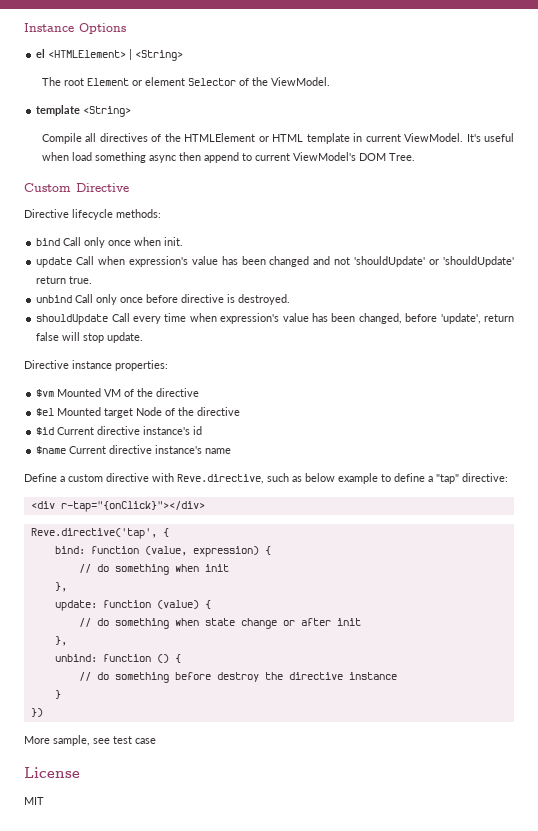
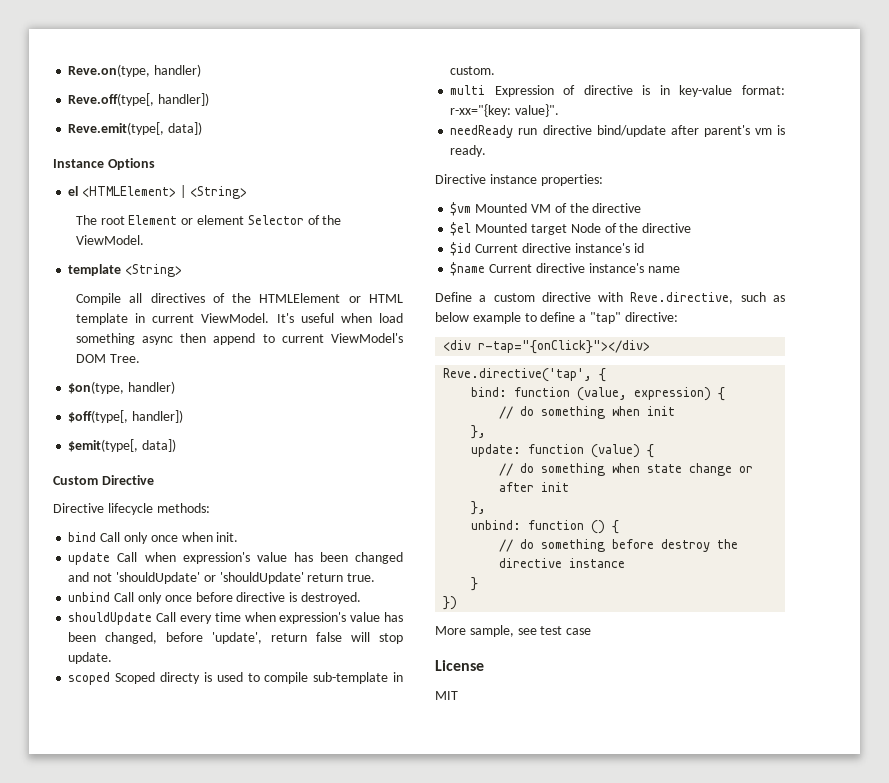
(24, 27) none -> [68,64,202,77] [68,93,210,106] [68,122,203,135] Reve.on(type, handler) // Reve.off(type[, handler]) // Reve.emit(type[, data]) //
(415, 157) none -> [68,381,176,394] [68,410,184,423] [68,439,177,452] // $on(type, handler) // $off(type[, handler]) // $emit(type[, data])
(144, 337) none -> [68,672,403,685] [450,66,496,75] [450,85,785,97] [450,104,560,117] [450,125,785,138] [450,145,487,157] // scoped Scoped directy is used to compile sub-template in custom. // multi Expression of directive is in key-value format: r-xx="{key: value}". // needReady run directive bind/update after parent's vm is ready.

